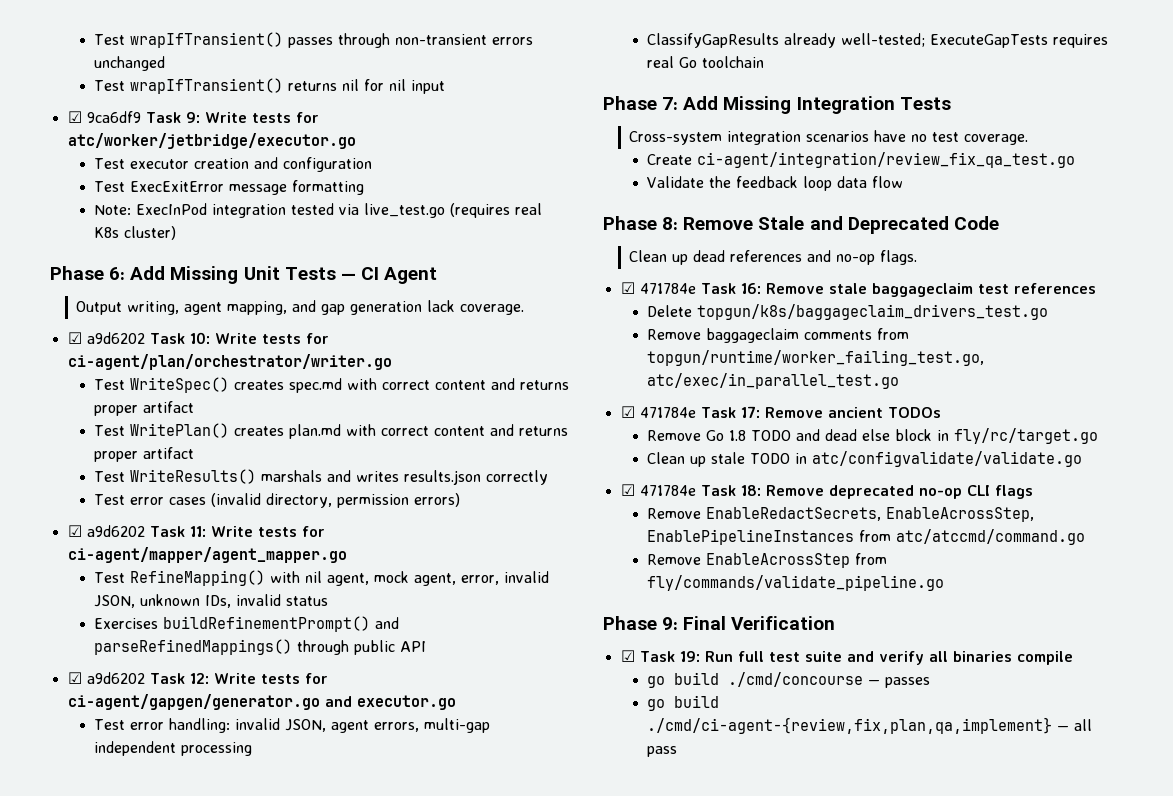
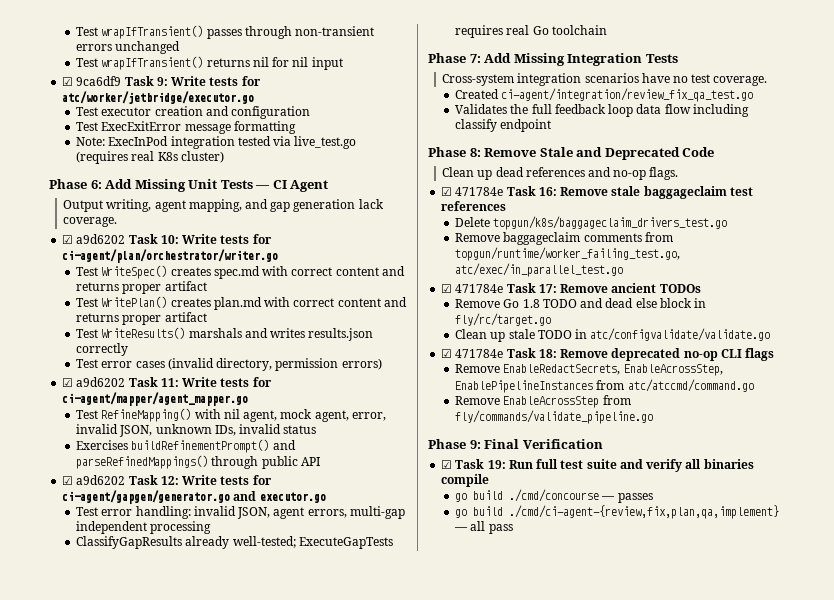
[647,154,693,165] Create -> [455,89,500,99] Created
[647,176,732,188] Validate the -> [455,104,552,114] Validates the full
(904, 182) none -> [692,104,749,117] [455,119,552,132] including classify endpoint

